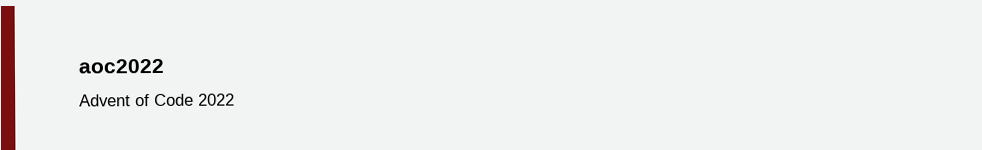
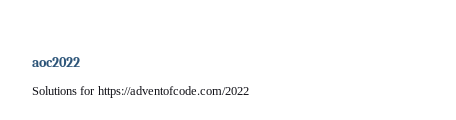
[79,93,235,107] Advent of Code 2022 -> [32,86,249,98] Solutions for https://adventofcode.com/2022

